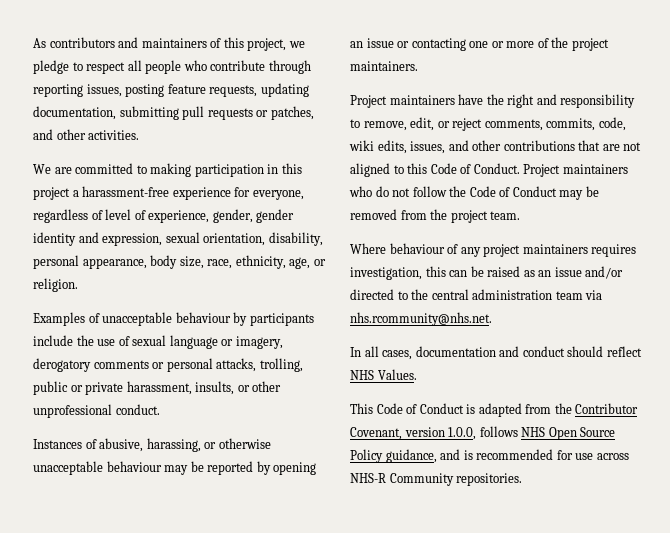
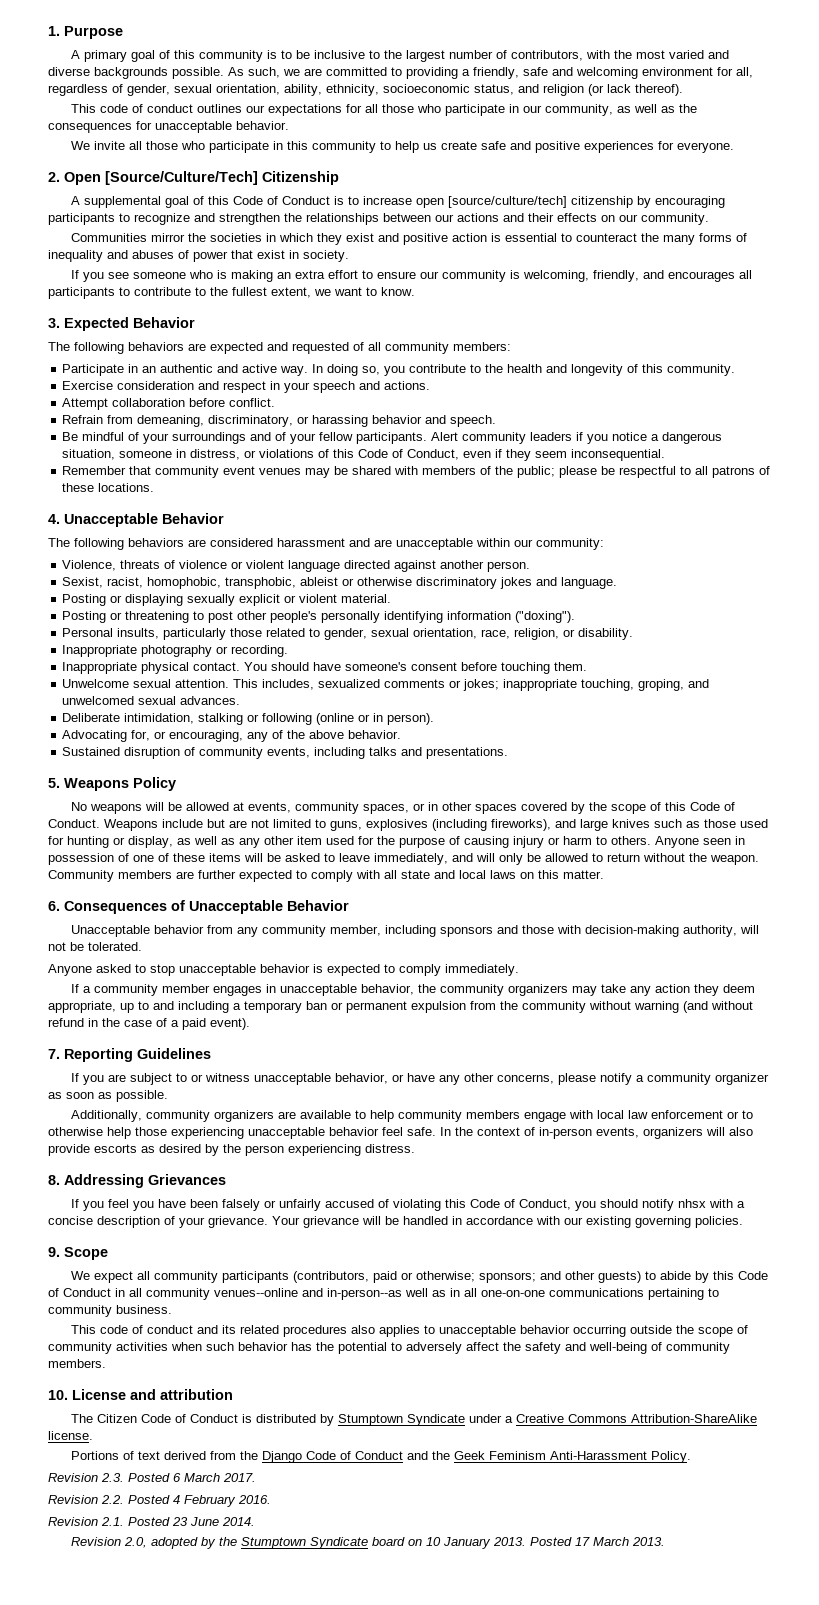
[33,37,305,51] [33,60,311,74] [33,83,309,97] [33,106,314,120] [33,129,140,140] [33,163,302,177] [33,186,304,200] [33,209,295,223] [33,232,323,246] [33,255,326,269] [33,278,78,292] [33,312,314,326] [33,335,283,349] [33,358,303,372] [33,381,282,395] [33,404,160,418] [33,438,271,452] [33,461,317,475] [350,37,609,51] [350,61,418,71] [350,94,636,108] [350,117,626,131] [349,140,642,154] [350,163,628,177] [349,186,599,200] [350,209,521,223] [350,243,637,257] [350,266,624,280] [350,289,603,300] [350,312,492,326] [350,346,642,360] [350,369,417,380] [350,403,639,417] [350,426,616,440] [350,449,629,463] [350,473,523,486] As contributors and maintainers of this project, we pledge to respect all people who contribute through reporting issues, posting feature requests, updating documentation, submitting pull requests or patches, and other activities. // We are committed to making participation in this project a harassment-free experience for everyone, regardless of level of experience, gender, gender identity and expression, sexual orientation, disability, personal appearance, body size, race, ethnicity, age, or religion. // Examples of unacceptable behaviour by participants include the use of sexual language or imagery, derogatory comments or personal attacks, trolling, public or private harassment, insults, or other unprofessional conduct. // Instances of abusive, harassing, or otherwise unacceptable behaviour may be reported by opening an issue or contacting one or more of the project maintainers. // Project maintainers have the right and responsibility to remove, edit, or reject comments, commits, code, wiki edits, issues, and other contributions that are not aligned to this Code of Conduct. Project maintainers who do not follow the Code of Conduct may be removed from the project team. // Where behaviour of any project maintainers requires investigation, this can be raised as an issue and/or directed to the central administration team via nhs.rcommunity@nhs.net. // In all cases, documentation and conduct should reflect NHS Values. // This Code of Conduct is adapted from the Contributor Covenant, version 1.0.0, follows NHS Open Source Policy guidance, and is recommended for use across NHS-R Community repositories. -> [48,26,123,39] [71,50,730,62] [48,67,753,79] [48,84,683,96] [71,104,698,116] [48,121,289,133] [71,141,735,153] [48,171,339,185] [71,196,726,208] [48,213,709,225] [71,233,748,245] [48,250,349,262] [71,270,753,282] [48,287,415,299] [48,317,195,331] [48,342,511,354] [62,364,736,376] [62,381,431,393] [62,398,276,410] [62,415,497,427] [62,432,723,444] [62,449,666,461] [62,466,771,478] [62,483,155,492] [48,513,224,527] [48,538,604,550] [62,560,531,572] [62,577,618,589] [62,594,392,606] [62,611,576,623] [62,628,634,640] [62,645,289,657] [62,662,588,674] [62,679,710,691] [62,696,241,705] [62,713,435,725] [62,730,402,742] [62,747,509,759] [48,777,176,791] [71,802,736,814] [48,819,768,831] [48,836,745,848] [48,853,759,865] [48,870,604,882] [48,900,349,914] [71,925,760,937] [48,942,142,951] [48,964,519,976] [71,984,756,996] [48,1001,753,1013] [48,1018,250,1030] [48,1048,211,1062] [71,1073,770,1085] [48,1090,168,1102] [71,1110,754,1122] [48,1127,753,1139] [48,1144,415,1156] [48,1174,226,1188] [71,1199,746,1211] [48,1216,743,1228] [48,1247,108,1260] [71,1271,769,1283] [48,1288,719,1300] [48,1305,172,1317] [71,1325,749,1337] [48,1342,730,1354] [48,1359,106,1368] [48,1389,233,1400] [71,1414,758,1426] [48,1431,93,1440] [71,1451,692,1463] [48,1473,256,1482] [48,1495,271,1507] [48,1517,255,1526] [71,1537,666,1549] 1. Purpose // A primary goal of this community is to be inclusive to the largest number of contributors, with the most varied and diverse backgrounds possible. As such, we are committed to providing a friendly, safe and welcoming environment for all, regardless of gender, sexual orientation, ability, ethnicity, socioeconomic status, and religion (or lack thereof). // This code of conduct outlines our expectations for all those who participate in our community, as well as the consequences for unacceptable behavior. // We invite all those who participate in this community to help us create safe and positive experiences for everyone. // 2. Open [Source/Culture/Tech] Citizenship // A supplemental goal of this Code of Conduct is to increase open [source/culture/tech] citizenship by encouraging participants to recognize and strengthen the relationships between our actions and their effects on our community. // Communities mirror the societies in which they exist and positive action is essential to counteract the many forms of inequality and abuses of power that exist in society. // If you see someone who is making an extra effort to ensure our community is welcoming, friendly, and encourages all participants to contribute to the fullest extent, we want to know. // 3. Expected Behavior // The following behaviors are expected and requested of all community members: // Participate in an authentic and active way. In doing so, you contribute to the health and longevity of this community. // Exercise consideration and respect in your speech and actions. // Attempt collaboration before conflict. // Refrain from demeaning, discriminatory, or harassing behavior and speech. // Be mindful of your surroundings and of your fellow participants. Alert community leaders if you notice a dangerous situation, someone in distress, or violations of this Code of Conduct, even if they seem inconsequential. // Remember that community event venues may be shared with members of the public; please be respectful to all patrons of these locations. // 4. Unacceptable Behavior // The following behaviors are considered harassment and are unacceptable within our community: // Violence, threats of violence or violent language directed against another person. // Sexist, racist, homophobic, transphobic, ableist or otherwise discriminatory jokes and language. // Posting or displaying sexually explicit or violent material. // Posting or threatening to post other people's personally identifying information ("doxing"). // Personal insults, particularly those related to gender, sexual orientation, race, religion, or disability. // Inappropriate photography or recording. // Inappropriate physical contact. You should have someone's consent before touching them. // Unwelcome sexual attention. This includes, sexualized comments or jokes; inappropriate touching, groping, and unwelcomed sexual advances. // Deliberate intimidation, stalking or following (online or in person). // Advocating for, or encouraging, any of the above behavior. // Sustained disruption of community events, including talks and presentations. // 5. Weapons Policy // No weapons will be allowed at events, community spaces, or in other spaces covered by the scope of this Code of Conduct. Weapons include but are not limited to guns, explosives (including fireworks), and large knives such as those used for hunting or display, as well as any other item used for the purpose of causing injury or harm to others. Anyone seen in possession of one of these items will be asked to leave immediately, and will only be allowed to return without the weapon. Community members are further expected to comply with all state and local laws on this matter. // 6. Consequences of Unacceptable Behavior // Unacceptable behavior from any community member, including sponsors and those with decision-making authority, will not be tolerated. // Anyone asked to stop unacceptable behavior is expected to comply immediately. // If a community member engages in unacceptable behavior, the community organizers may take any action they deem appropriate, up to and including a temporary ban or permanent expulsion from the community without warning (and without refund in the case of a paid event). // 7. Reporting Guidelines // If you are subject to or witness unacceptable behavior, or have any other concerns, please notify a community organizer as soon as possible. // Additionally, community organizers are available to help community members engage with local law enforcement or to otherwise help those experiencing unacceptable behavior feel safe. In the context of in-person events, organizers will also provide escorts as desired by the person experiencing distress. // 8. Addressing Grievances // If you feel you have been falsely or unfairly accused of violating this Code of Conduct, you should notify nhsx with a concise description of your grievance. Your grievance will be handled in accordance with our existing governing policies. // 9. Scope // We expect all community participants (contributors, paid or otherwise; sponsors; and other guests) to abide by this Code of Conduct in all community venues--online and in-person--as well as in all one-on-one communications pertaining to community business. // This code of conduct and its related procedures also applies to unacceptable behavior occurring outside the scope of community activities when such behavior has the potential to adversely affect the safety and well-being of community members. // 10. License and attribution // The Citizen Code of Conduct is distributed by Stumptown Syndicate under a Creative Commons Attribution-ShareAlike license. // Portions of text derived from the Django Code of Conduct and the Geek Feminism Anti-Harassment Policy. // Revision 2.3. Posted 6 March 2017. // Revision 2.2. Posted 4 February 2016. // Revision 2.1. Posted 23 June 2014. // Revision 2.0, adopted by the Stumptown Syndicate board on 10 January 2013. Posted 17 March 2013.

